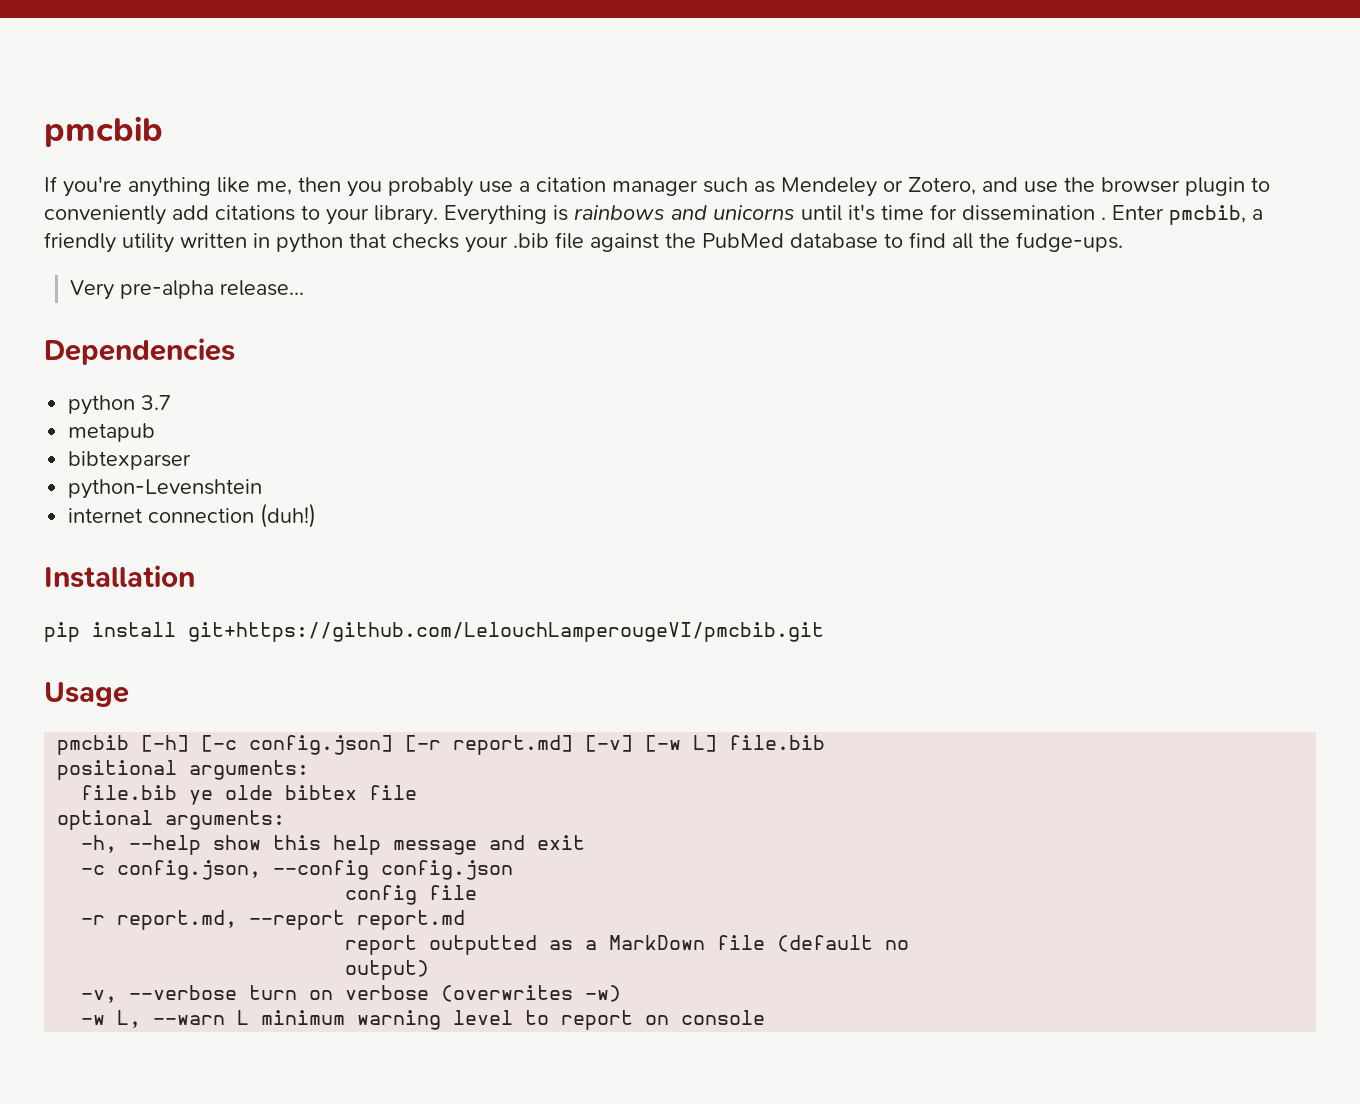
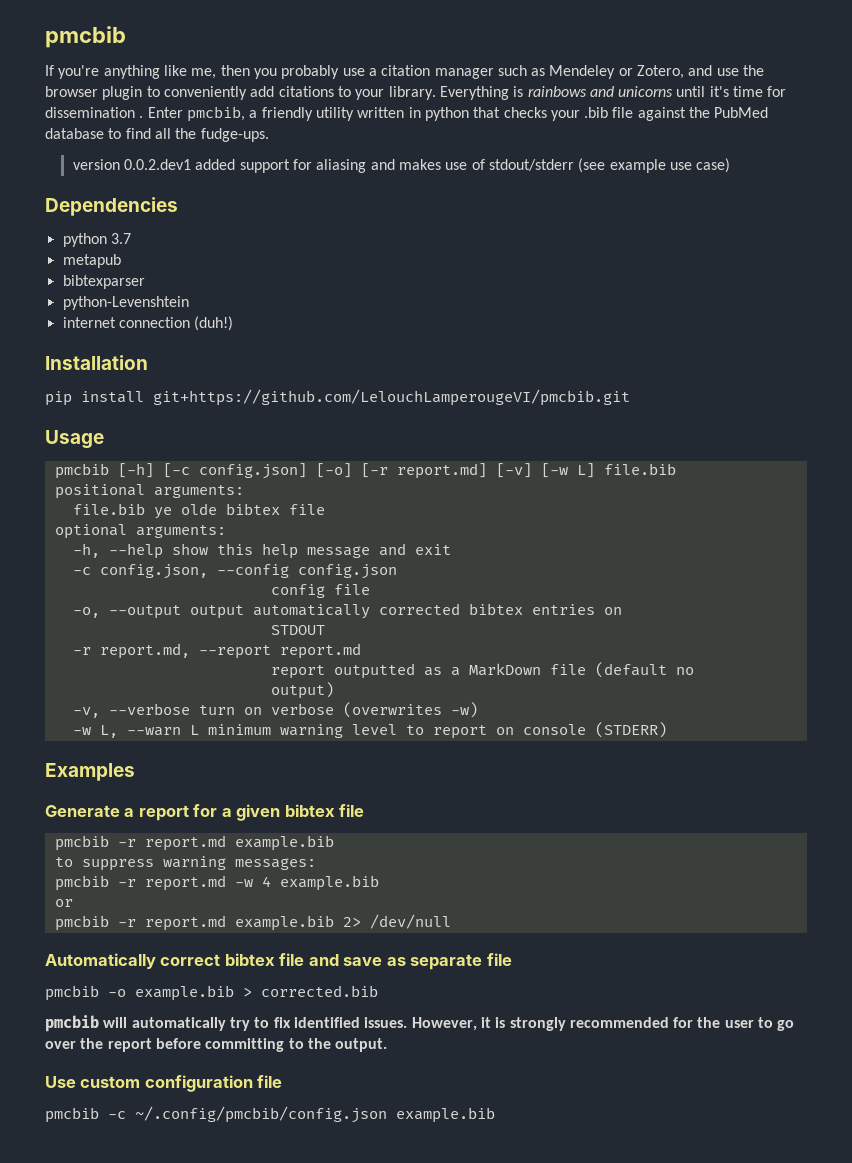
[70,280,305,300] Very pre-alpha release... -> [72,158,731,173] version 0.0.2.dev1 added support for aliasing and makes use of stdout/stderr (see example use case)
(394, 745) none -> [315,463,352,478] [-o]
(478, 892) none -> [72,603,622,619] [270,625,325,635] // -o, --output output automatically corrected bibtex entries on // STDOUT
(766, 1017) none -> [594,722,667,738] [45,763,135,781] [45,804,365,821] [54,835,334,851] [54,856,316,871] [54,875,379,891] [54,899,73,907] [54,914,451,931] [45,953,512,970] [45,985,378,1001] [45,1015,795,1032] [45,1038,388,1052] [45,1075,283,1092] [45,1106,495,1123] (STDERR) // Examples // Generate a report for a given bibtex file // pmcbib -r report.md example.bib // to suppress warning messages: // pmcbib -r report.md -w 4 example.bib // or // pmcbib -r report.md example.bib 2> /dev/null // Automatically correct bibtex file and save as separate file // pmcbib -o example.bib > corrected.bib // pmcbib will automatically try to fix identified issues. However, it is strongly recommended for the user to go over the report before committing to the output. // Use custom configuration file // pmcbib -c ~/.config/pmcbib/config.json example.bib

